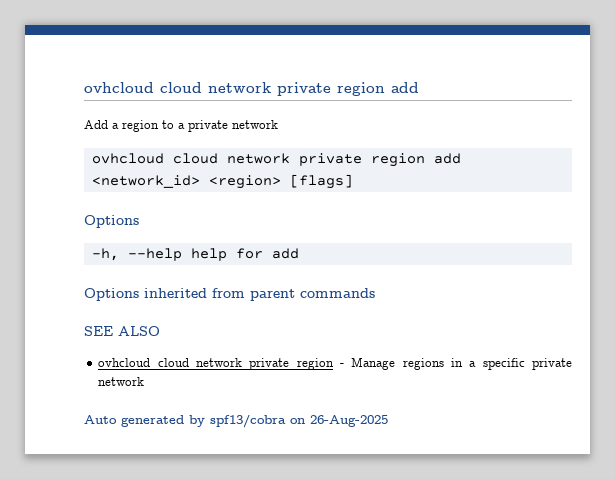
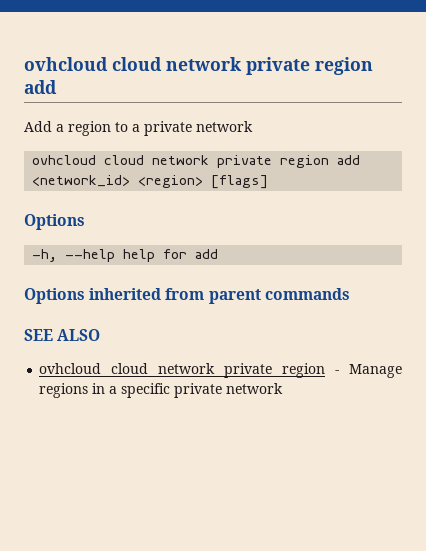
[84,414,388,428] // Auto generated by spf13/cobra on 26-Aug-2025 -> (284, 388) none

